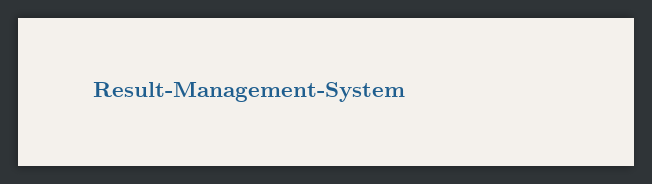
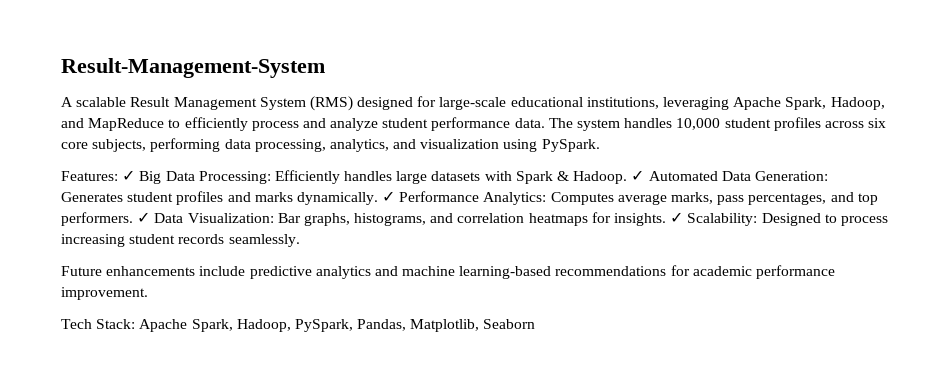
(405, 92) none -> [61,96,885,111] [61,117,887,131] [61,138,600,152] [61,170,828,184] [61,191,878,205] [61,212,888,226] [61,234,300,247] [61,265,836,279] [61,287,148,300] [61,319,536,332] // A scalable Result Management System (RMS) designed for large-scale educational institutions, leveraging Apache Spark, Hadoop, and MapReduce to efficiently process and analyze student performance data. The system handles 10,000 student profiles across six core subjects, performing data processing, analytics, and visualization using PySpark. // Features: ✓ Big Data Processing: Efficiently handles large datasets with Spark & Hadoop. ✓ Automated Data Generation: Generates student profiles and marks dynamically. ✓ Performance Analytics: Computes average marks, pass percentages, and top performers. ✓ Data Visualization: Bar graphs, histograms, and correlation heatmaps for insights. ✓ Scalability: Designed to process increasing student records seamlessly. // Future enhancements include predictive analytics and machine learning-based recommendations for academic performance improvement. // Tech Stack: Apache Spark, Hadoop, PySpark, Pandas, Matplotlib, Seaborn

